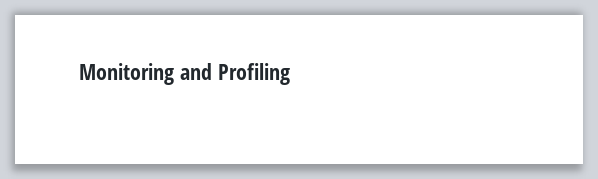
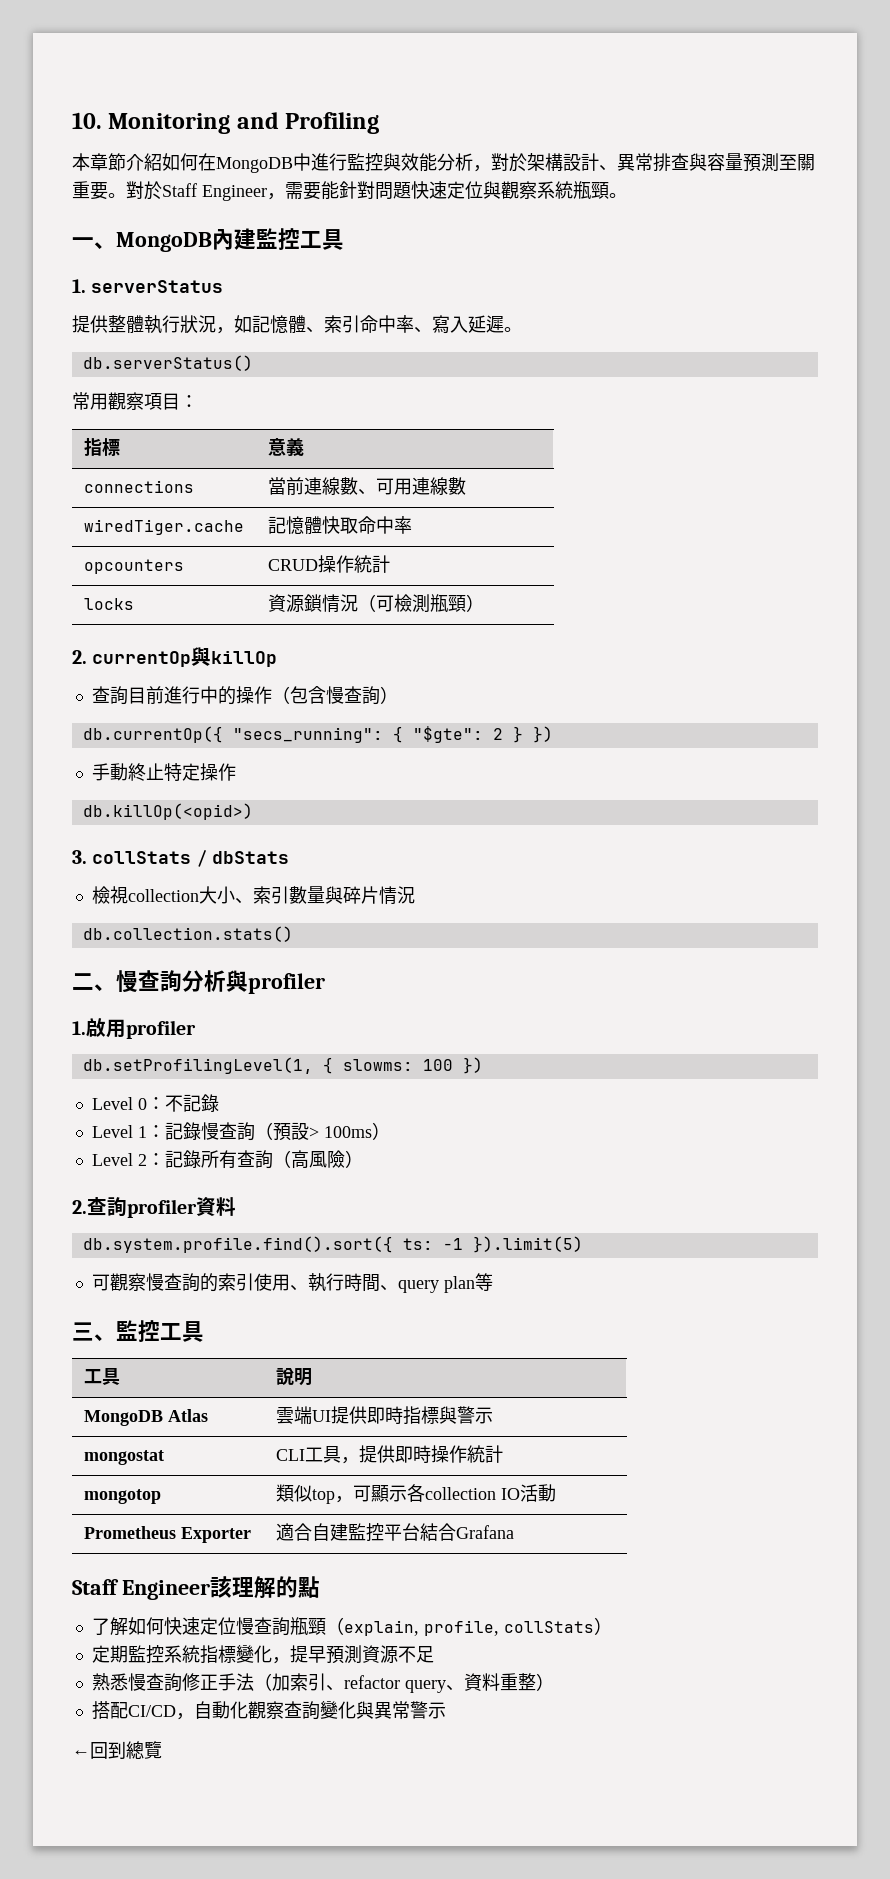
(79, 74) none -> [72,112,102,129] 10.
(290, 74) none -> [72,153,815,173] [72,181,627,201] [72,228,344,252] [72,279,224,293] [72,315,522,334] [82,355,253,371] [72,392,198,411] [83,437,120,456] [267,438,304,456] [83,480,194,493] [267,477,466,495] [83,519,244,535] [267,516,412,535] [83,559,184,574] [267,555,390,573] [83,598,134,610] [267,594,484,613] [72,647,278,667] [91,686,398,705] [82,726,553,743] [91,763,236,781] [82,803,253,820] [72,850,289,867] [91,886,415,905] [82,926,293,942] [72,970,325,994] [72,1018,196,1039] [82,1057,483,1074] [91,1094,219,1112] [91,1122,390,1141] [91,1150,363,1169] [72,1197,236,1218] [82,1236,583,1253] [91,1273,493,1293] [72,1320,204,1342] [83,1368,120,1385] [275,1368,312,1386] [83,1409,208,1426] [275,1406,493,1425] [83,1450,164,1465] [275,1445,503,1464] [83,1489,161,1504] [275,1484,556,1504] [83,1526,251,1543] [275,1523,514,1542] [72,1576,320,1600] [91,1617,612,1636] [91,1644,434,1664] [91,1673,554,1693] [91,1700,446,1720] [72,1741,162,1759] // 本章節介紹如何在MongoDB中進行監控與效能分析，對於架構設計、異常排查與容量預測至關重要。對於Staff Engineer，需要能針對問題快速定位與觀察系統瓶頸。 // 一、MongoDB內建監控工具 // 1. serverStatus // 提供整體執行狀況，如記憶體、索引命中率、寫入延遲。 // db.serverStatus() // 常用觀察項目： // 指標 | 意義 // connections | 當前連線數、可用連線數 // wiredTiger.cache | 記憶體快取命中率 // opcounters | CRUD操作統計 // locks | 資源鎖情況（可檢測瓶頸） // 2. currentOp與killOp // 查詢目前進行中的操作（包含慢查詢） // db.currentOp({ "secs_running": { "$gte": 2 } }) // 手動終止特定操作 // db.killOp(<opid>) // 3. collStats / dbStats // 檢視collection大小、索引數量與碎片情況 // db.collection.stats() // 二、慢查詢分析與profiler // 1.啟用profiler // db.setProfilingLevel(1, { slowms: 100 }) // Level 0：不記錄 // Level 1：記錄慢查詢（預設> 100ms） // Level 2：記錄所有查詢（高風險） // 2.查詢profiler資料 // db.system.profile.find().sort({ ts: -1 }).limit(5) // 可觀察慢查詢的索引使用、執行時間、query plan等 // 三、監控工具 // 工具 | 說明 // MongoDB Atlas | 雲端UI提供即時指標與警示 // mongostat | CLI工具，提供即時操作統計 // mongotop | 類似top，可顯示各collection IO活動 // Prometheus Exporter | 適合自建監控平台結合Grafana // Staff Engineer該理解的點 // 了解如何快速定位慢查詢瓶頸（explain, profile, collStats） // 定期監控系統指標變化，提早預測資源不足 // 熟悉慢查詢修正手法（加索引、refactor query、資料重整） // 搭配CI/CD，自動化觀察查詢變化與異常警示 // ←回到總覽

